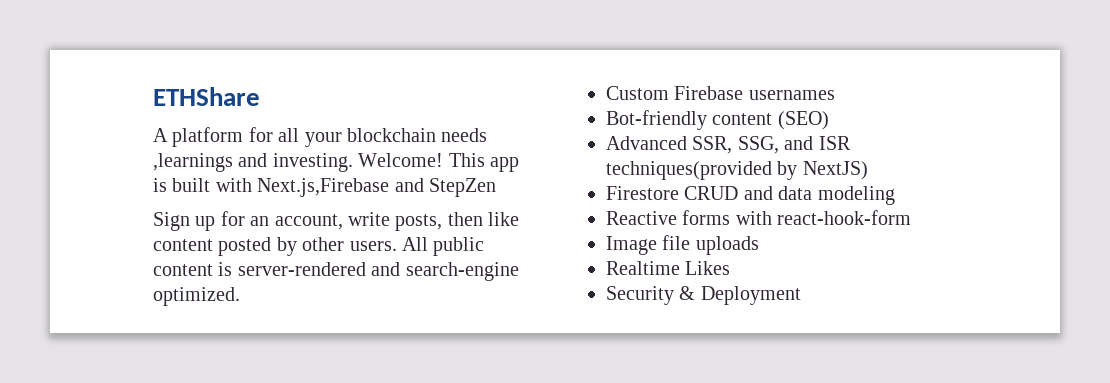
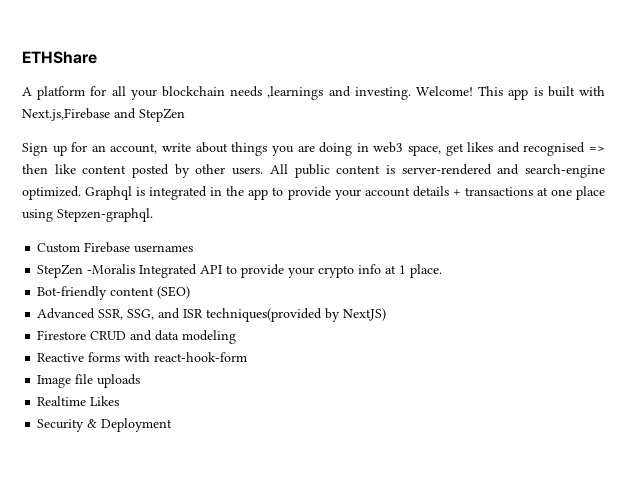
[395,214,443,231] posts, -> [195,142,605,156] about things you are doing in web3 space, get likes and recognised =>
[606,86,835,100] // Custom Firebase usernames -> [85,186,605,200] [22,208,153,222] [37,242,194,253] [37,264,443,278] Graphql is integrated in the app to provide your account details + transactions at one place using Stepzen-graphql. // Custom Firebase usernames // StepZen -Moralis Integrated API to provide your crypto info at 1 place.

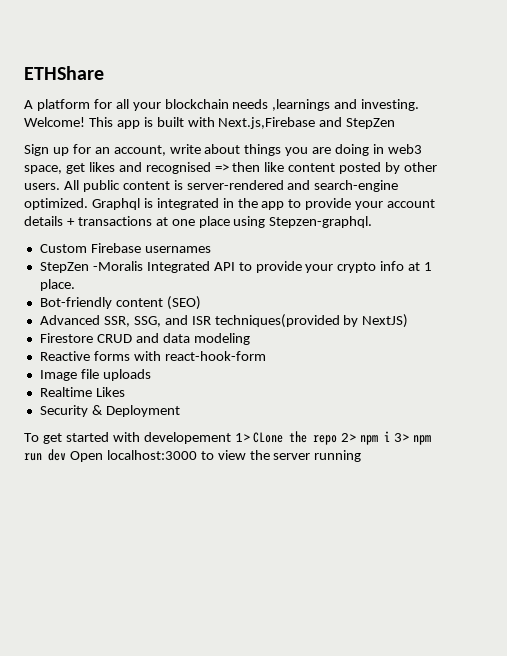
(173, 425) none -> [24,431,432,445] [24,449,362,462] // To get started with developement 1> CLone the repo 2> npm i 3> npm run dev Open localhost:3000 to view the server running

